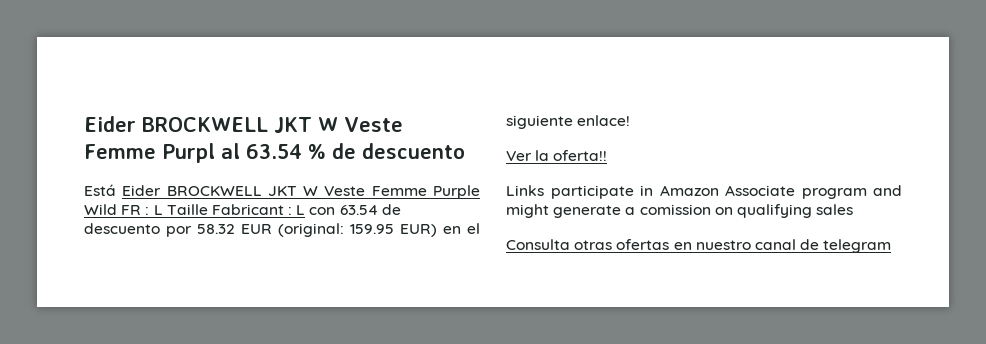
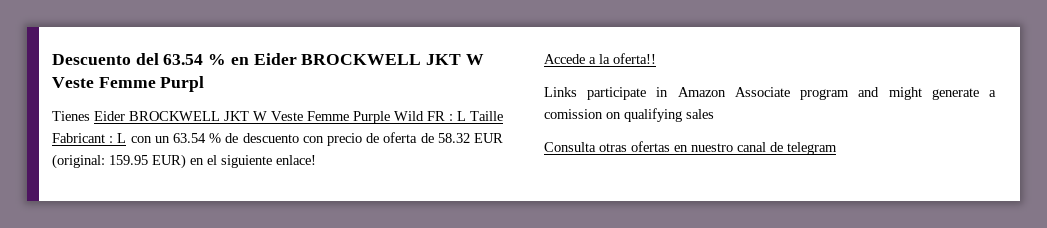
(84, 124) none -> [52,53,249,65] Descuento del 63.54 % en
[220,143,465,159] [84,184,116,196] al 63.54 % de descuento // Está -> [52,111,90,121] // Tienes
[339,204,401,215] [84,223,192,237] 63.54 de descuento por -> [154,132,434,146] un 63.54 % de descuento con precio de oferta de
[506,151,532,161] Ver -> [544,54,596,64] Accede a

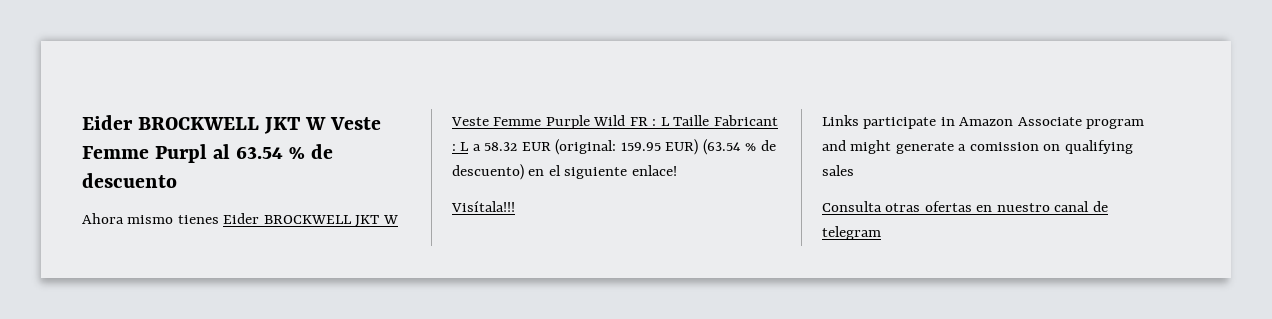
[52,53,249,65] Descuento del 63.54 % en -> (82, 122) none
[52,111,90,121] // Tienes -> [213,144,334,159] [82,173,177,188] [82,213,219,224] al 63.54 % de descuento // Ahora mismo tienes
[130,132,434,146] con un 63.54 % de descuento con precio de oferta de -> [472,144,481,151] a
(186, 161) none -> [702,139,776,155] [452,164,524,180] (63.54 % de descuento)
[544,53,656,64] Accede a la oferta!! -> [451,201,515,212] Visítala!!!

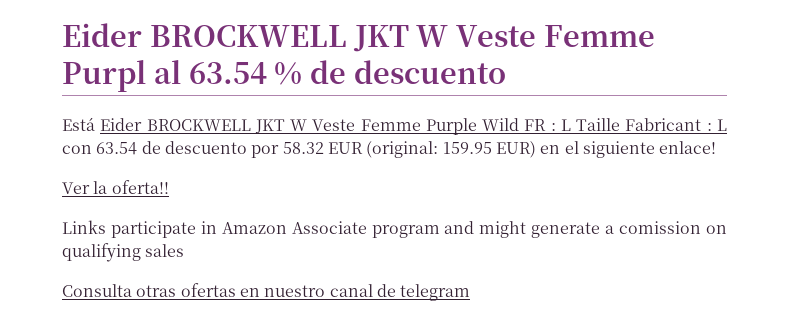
[82,213,219,224] Ahora mismo tienes -> [62,117,95,131] Está
[472,144,481,151] a -> [62,141,280,158] con 63.54 de descuento por
[702,139,776,155] [452,164,524,180] (63.54 % de descuento) -> (536, 149) none
[451,201,515,212] Visítala!!! -> [62,180,169,194] Ver la oferta!!

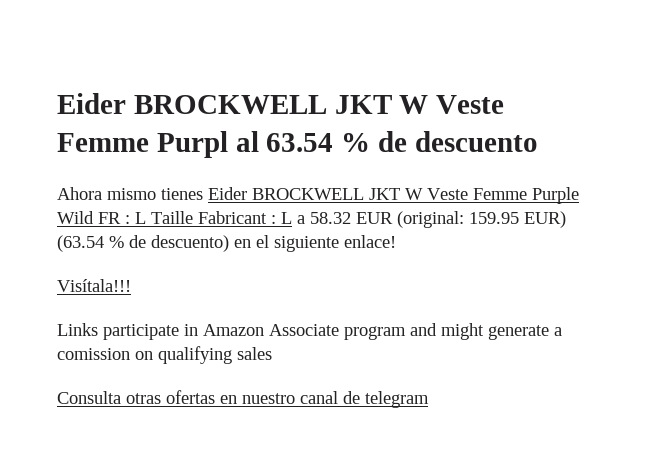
[62,117,95,131] Está -> [57,187,203,200] Ahora mismo tienes
[62,141,280,158] con 63.54 de descuento por -> [297,215,305,224] a
(536, 149) none -> [57,235,229,252] (63.54 % de descuento)
[62,180,169,194] Ver la oferta!! -> [57,279,131,292] Visítala!!!

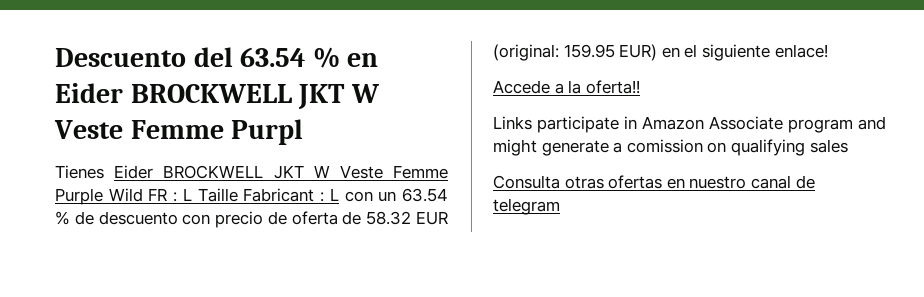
(57, 103) none -> [55,47,379,68] Descuento del 63.54 % en
[235,131,538,152] [57,187,203,200] al 63.54 % de descuento // Ahora mismo tienes -> [55,165,104,179] // Tienes
[297,215,305,224] a -> [344,188,449,202] [55,211,362,228] con un 63.54 % de descuento con precio de oferta de
[57,235,229,252] (63.54 % de descuento) -> (658, 52) none
[57,279,131,292] Visítala!!! -> [493,80,640,94] Accede a la oferta!!

